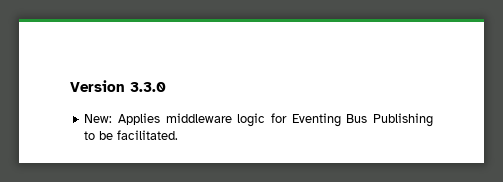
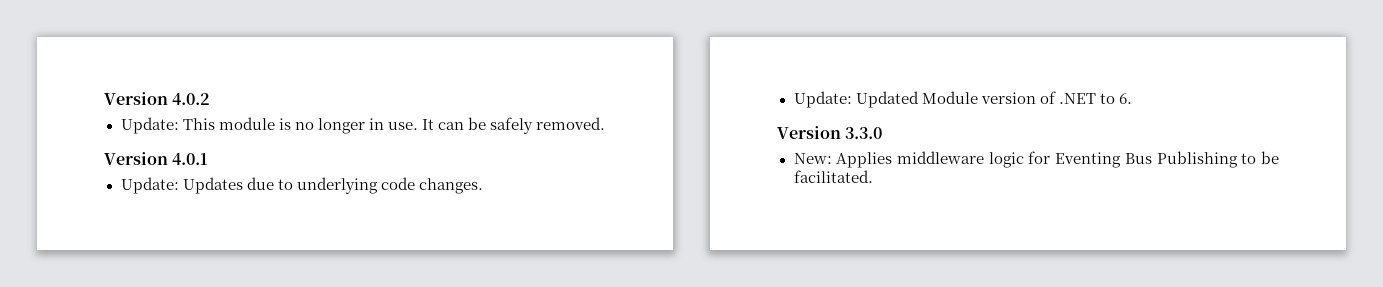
[70,80,125,92] Version -> [104,92,211,105] [120,117,606,134] [104,152,208,165] [120,177,483,194] [793,91,1132,108] [777,126,841,139] Version 4.0.2 // Update: This module is no longer in use. It can be safely removed. // Version 4.0.1 // Update: Updates due to underlying code changes. // Update: Updated Module version of .NET to 6. // Version

